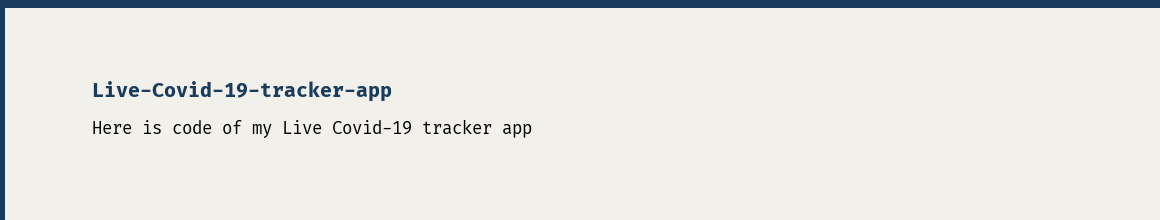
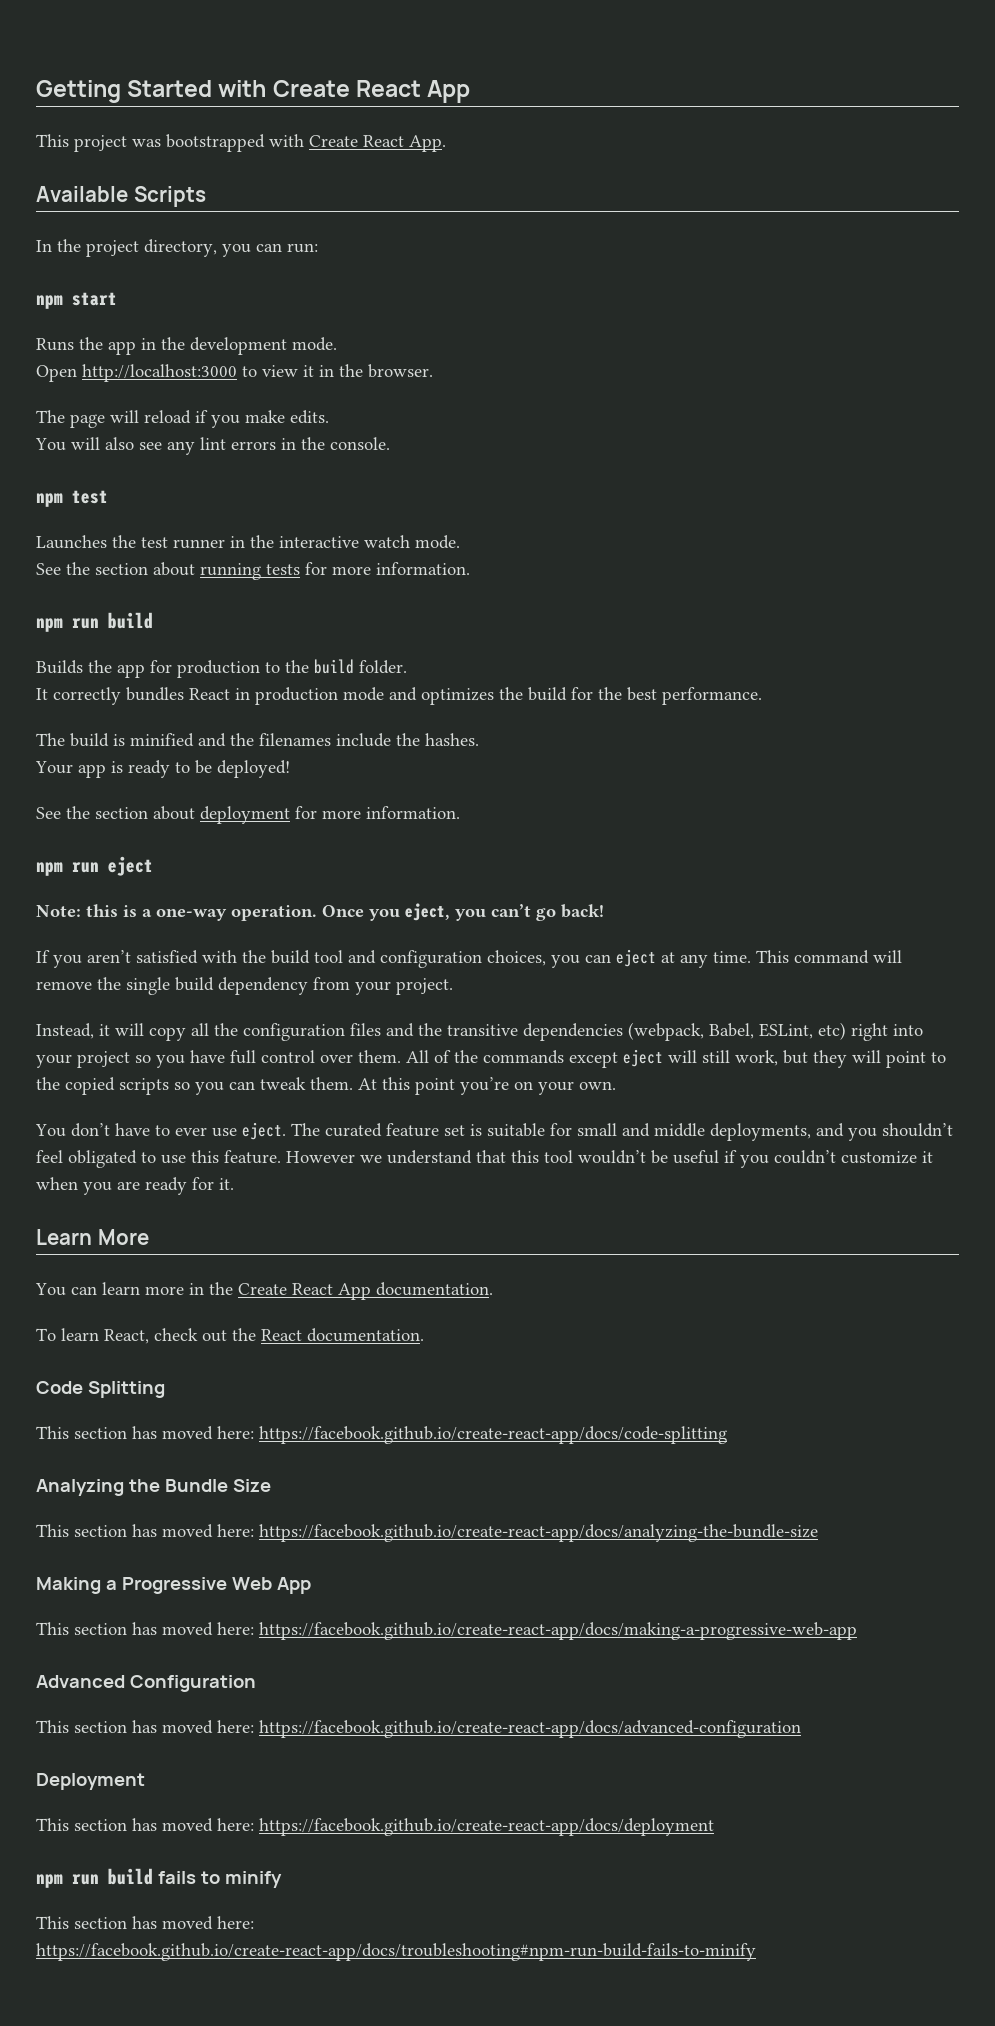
[92,81,392,102] [92,119,532,138] Live-Covid-19-tracker-app // Here is code of my Live Covid-19 tracker app -> [36,80,471,103] [36,134,446,152] [36,186,206,207] [36,239,318,257] [36,292,117,309] [36,337,337,355] [36,364,433,382] [36,410,329,428] [35,437,390,455] [36,490,108,507] [36,535,460,549] [36,562,470,580] [36,612,153,632] [36,659,407,678] [36,687,762,705] [36,733,479,747] [35,760,290,778] [36,806,460,824] [36,856,153,876] [36,903,604,921] [36,949,902,968] [36,977,453,995] [36,1022,923,1041] [36,1049,946,1068] [36,1077,616,1095] [35,1122,953,1141] [36,1150,933,1168] [36,1177,234,1195] [36,1229,149,1245] [35,1282,493,1300] [36,1328,424,1344] [36,1381,165,1398] [36,1426,727,1444] [36,1479,271,1496] [36,1524,818,1542] [36,1577,311,1594] [36,1622,857,1640] [36,1675,256,1692] [36,1720,801,1738] [36,1773,145,1790] [36,1818,714,1836] [36,1868,282,1888] [36,1916,254,1930] [36,1943,756,1961] Getting Started with Create React App // This project was bootstrapped with Create React App. // Available Scripts // In the project directory, you can run: // npm start // Runs the app in the development mode. // Open http://localhost:3000 to view it in the browser. // The page will reload if you make edits. // You will also see any lint errors in the console. // npm test // Launches the test runner in the interactive watch mode. // See the section about running tests for more information. // npm run build // Builds the app for production to the build folder. // It correctly bundles React in production mode and optimizes the build for the best performance. // The build is minified and the filenames include the hashes. // Your app is ready to be deployed! // See the section about deployment for more information. // npm run eject // Note: this is a one-way operation. Once you eject, you can’t go back! // If you aren’t satisfied with the build tool and configuration choices, you can eject at any time. This command will remove the single build dependency from your project. // Instead, it will copy all the configuration files and the transitive dependencies (webpack, Babel, ESLint, etc) right into your project so you have full control over them. All of the commands except eject will still work, but they will point to the copied scripts so you can tweak them. At this point you’re on your own. // You don’t have to ever use eject. The curated feature set is suitable for small and middle deployments, and you shouldn’t feel obligated to use this feature. However we understand that this tool wouldn’t be useful if you couldn’t customize it when you are ready for it. // Learn More // You can learn more in the Create React App documentation. // To learn React, check out the React documentation. // Code Splitting // This section has moved here: https://facebook.github.io/create-react-app/docs/code-splitting // Analyzing the Bundle Size // This section has moved here: https://facebook.github.io/create-react-app/docs/analyzing-the-bundle-size // Making a Progressive Web App // This section has moved here: https://facebook.github.io/create-react-app/docs/making-a-progressive-web-app // Advanced Configuration // This section has moved here: https://facebook.github.io/create-react-app/docs/advanced-configuration // Deployment // This section has moved here: https://facebook.github.io/create-react-app/docs/deployment // npm run build fails to minify // This section has moved here: https://facebook.github.io/create-react-app/docs/troubleshooting#npm-run-build-fails-to-minify

